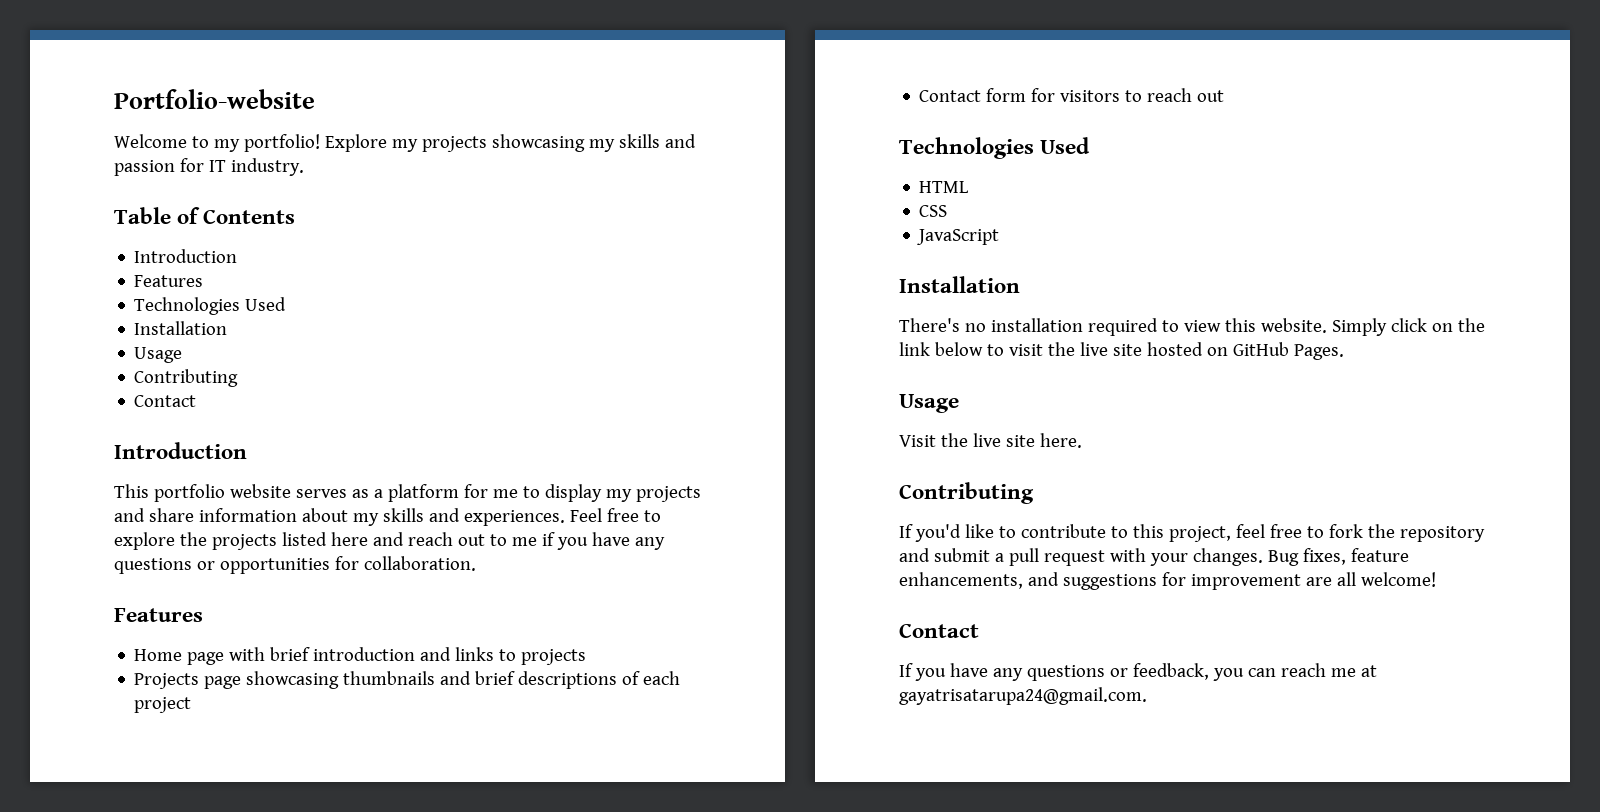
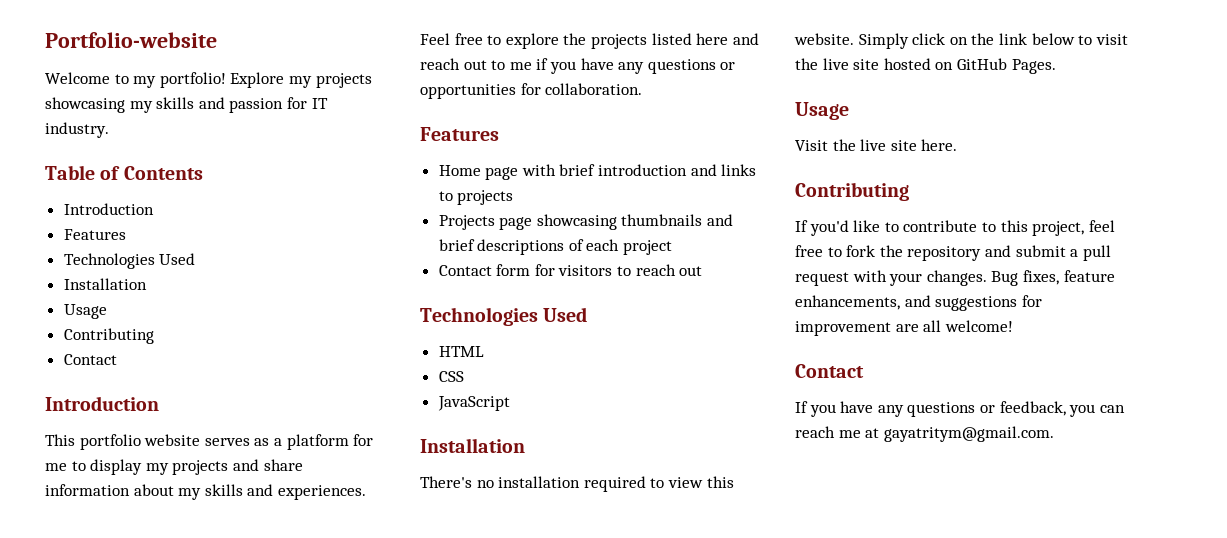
[899,687,1147,705] gayatrisatarupa24@gmail.com. -> [883,426,1054,442] gayatritym@gmail.com.

